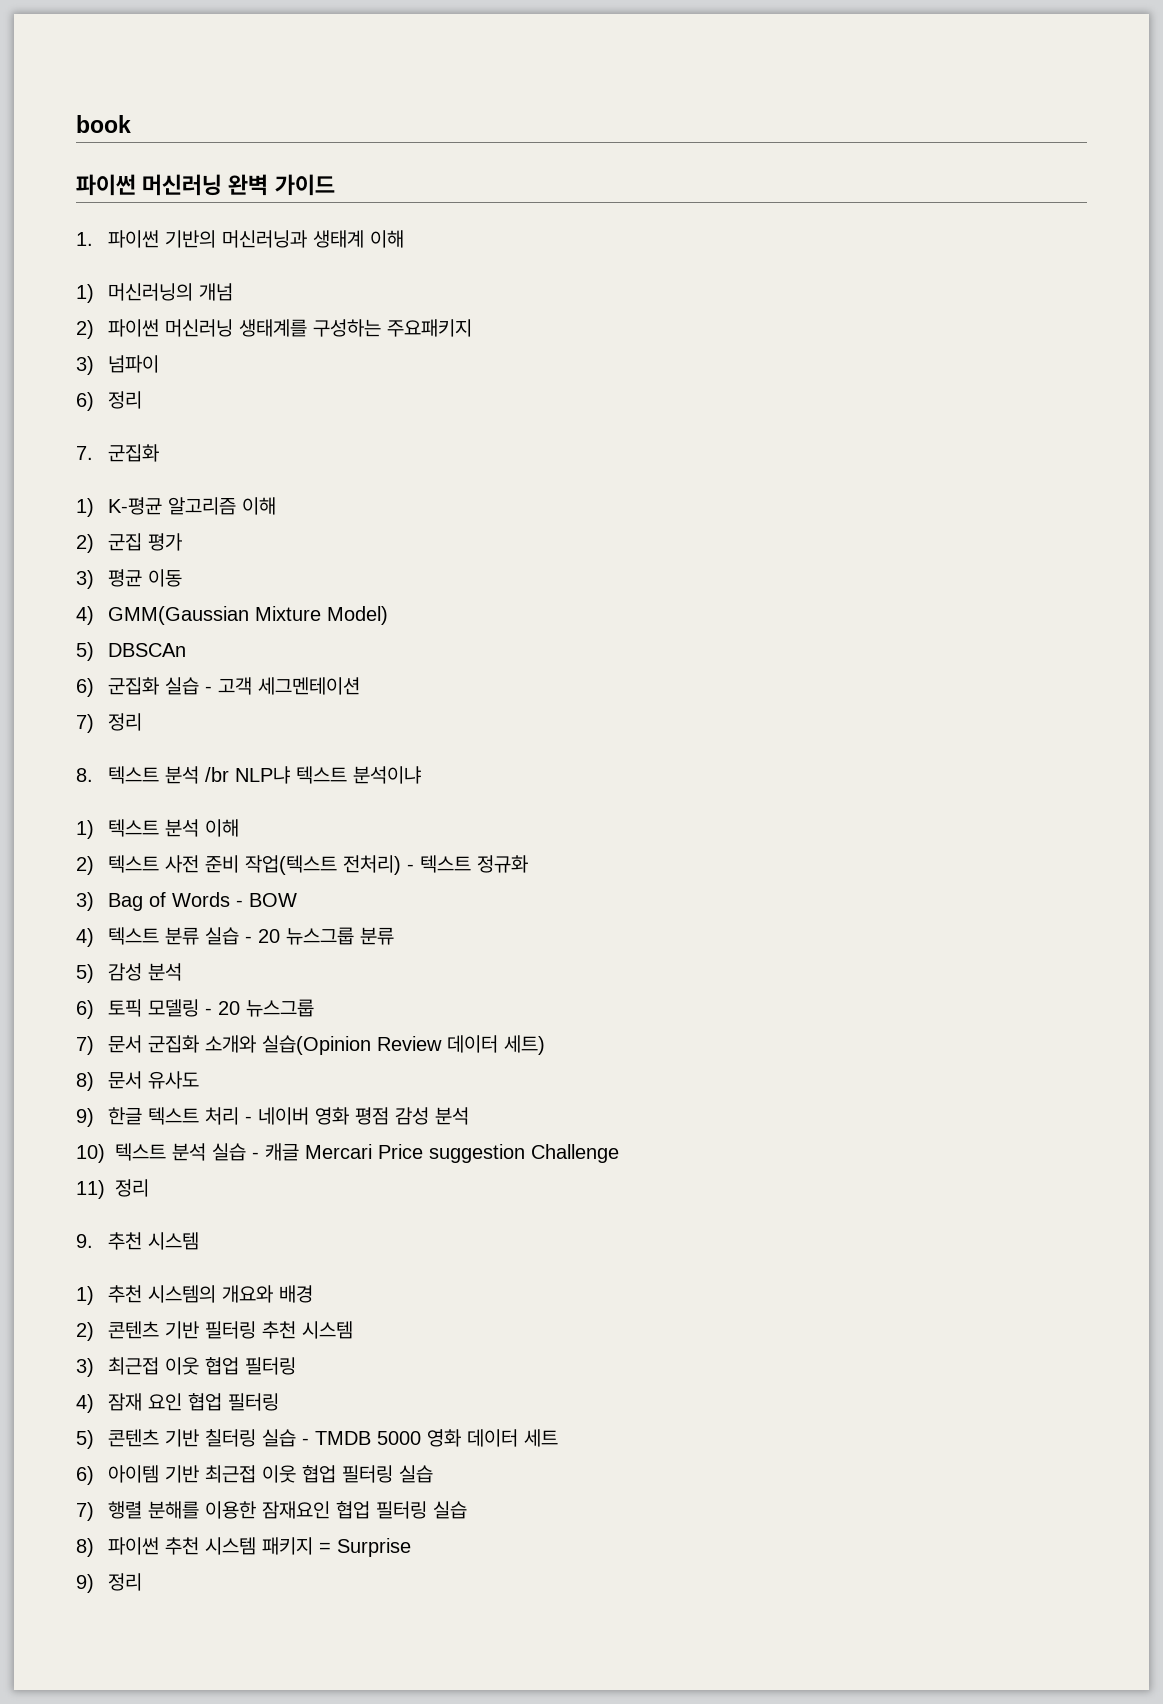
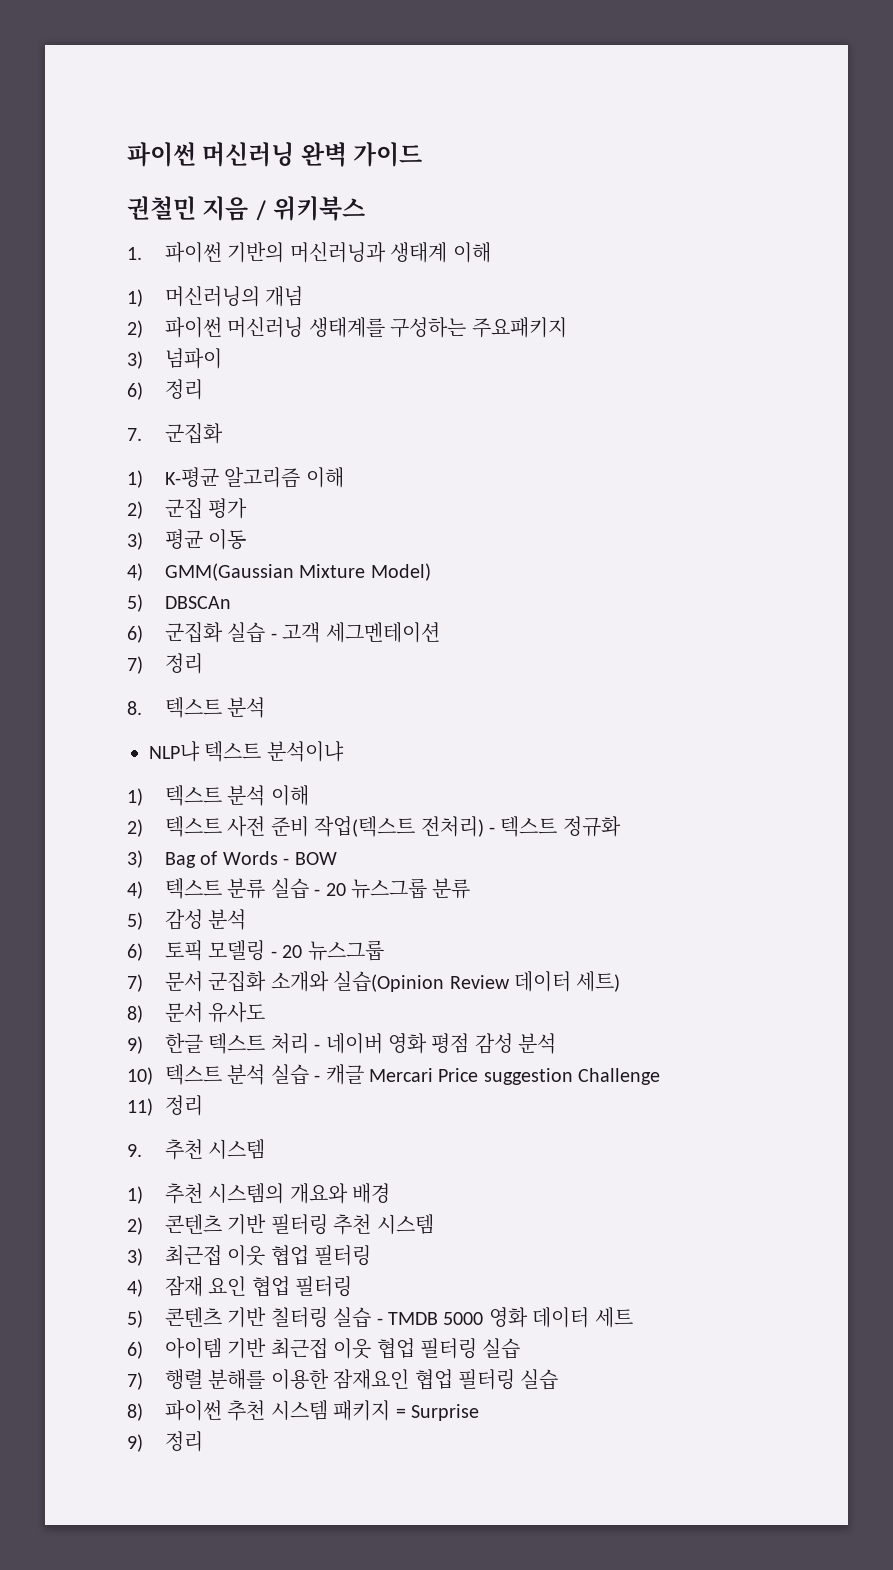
[76,115,131,133] book // -> (127, 154) none
(335, 185) none -> [127,196,366,221] // 권철민 지음 / 위키북스
[205,767,230,782] /br -> (266, 707) //

